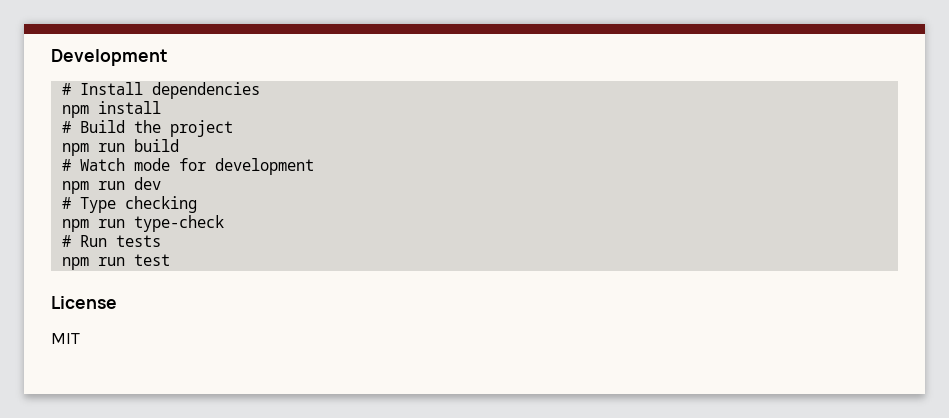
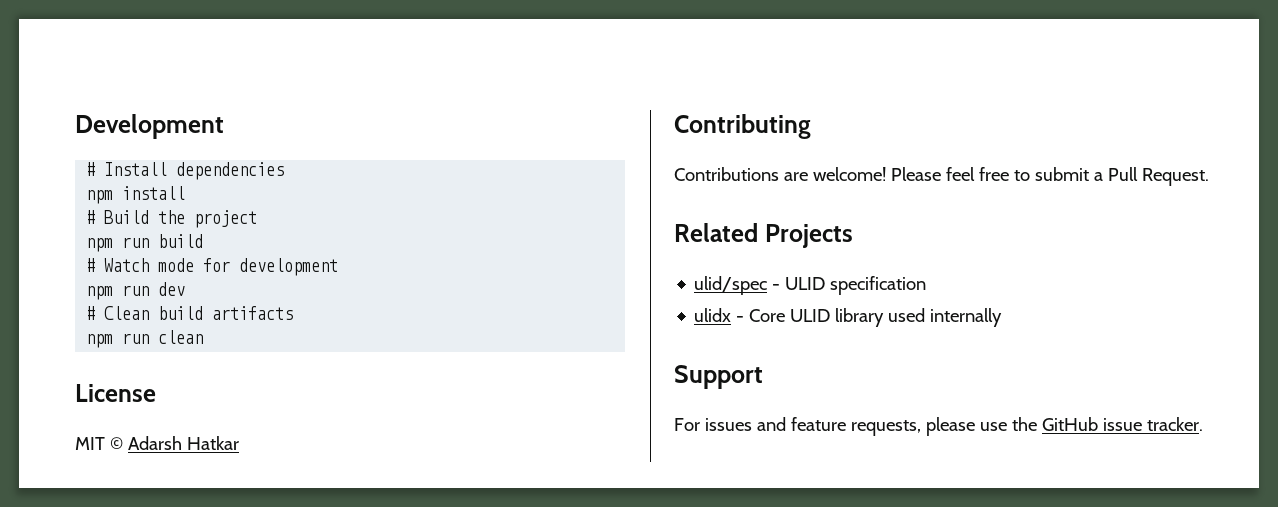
[79,196,197,213] [61,215,224,232] [61,235,161,247] [61,254,170,270] [51,296,117,309] [51,333,80,344] Type checking // npm run type-check // # Run tests // npm run test // License // MIT -> [104,306,294,320] [86,330,204,348] [75,384,156,402] [75,436,239,450] [674,114,811,139] [674,167,1209,186] [674,223,853,248] [694,276,927,295] [694,308,1003,327] [674,365,763,389] [674,417,1203,436] Clean build artifacts // npm run clean // License // MIT © Adarsh Hatkar // Contributing // Contributions are welcome! Please feel free to submit a Pull Request. // Related Projects // ulid/spec - ULID specification // ulidx - Core ULID library used internally // Support // For issues and feature requests, please use the GitHub issue tracker.

